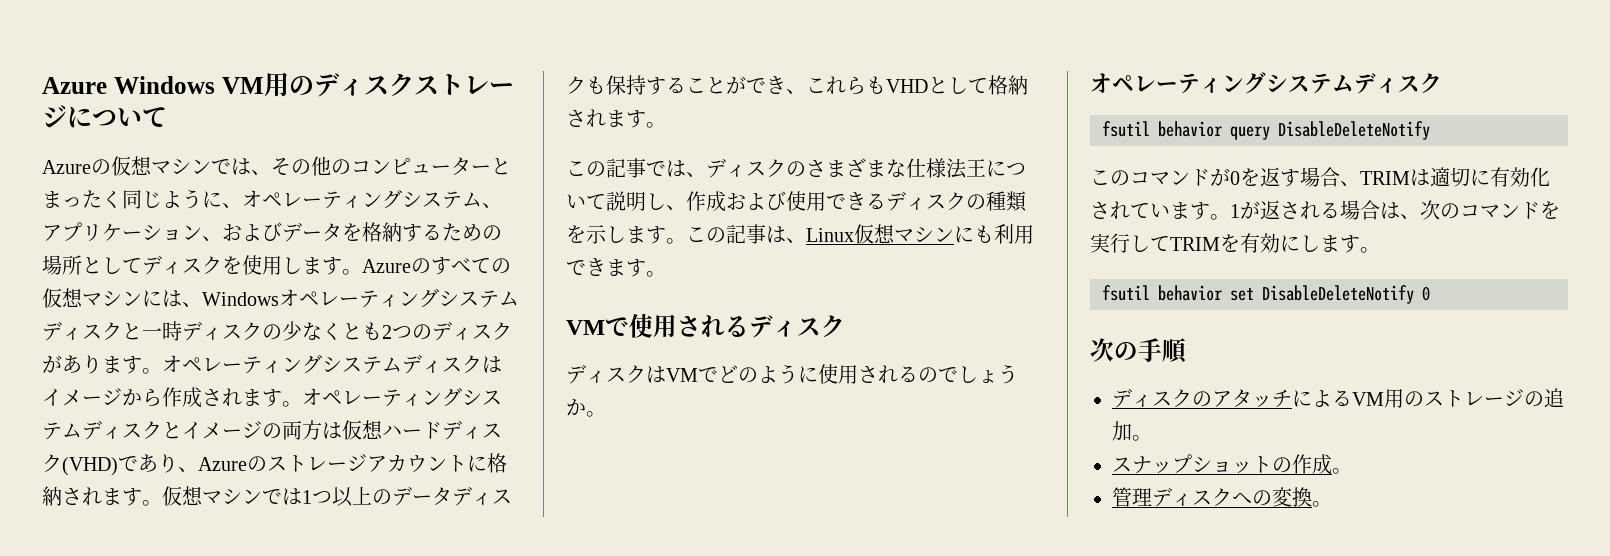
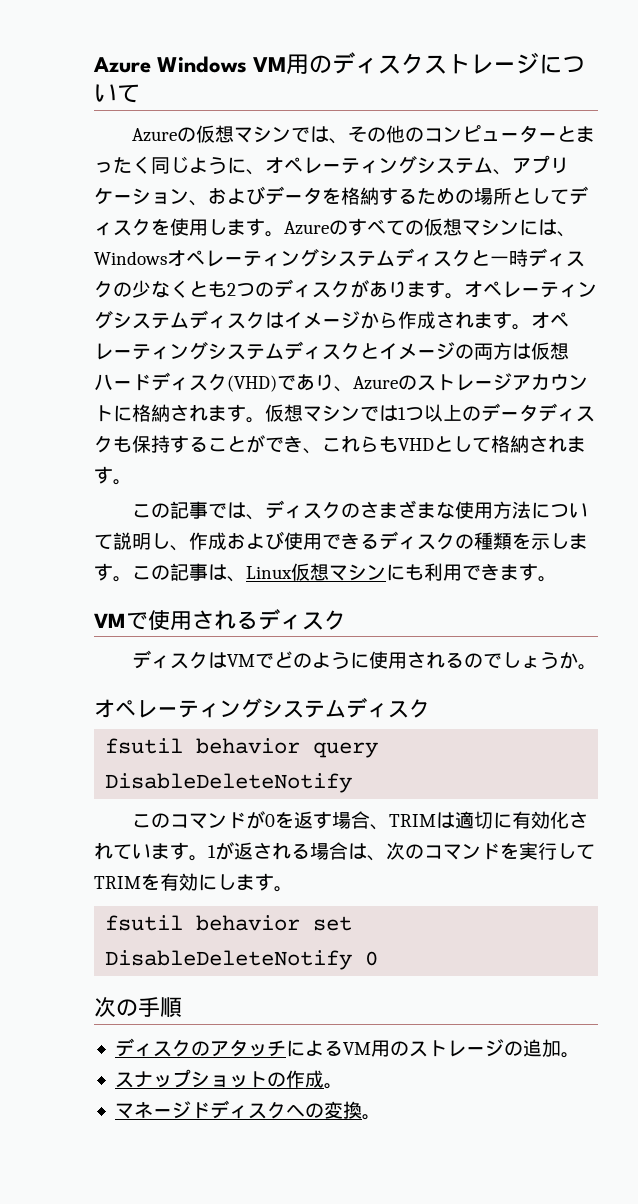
[906,158,986,179] 仕様法王 -> [454,501,531,519] 使用方法
[1112,487,1152,507] 管理 -> [114,1101,210,1119] マネージド

